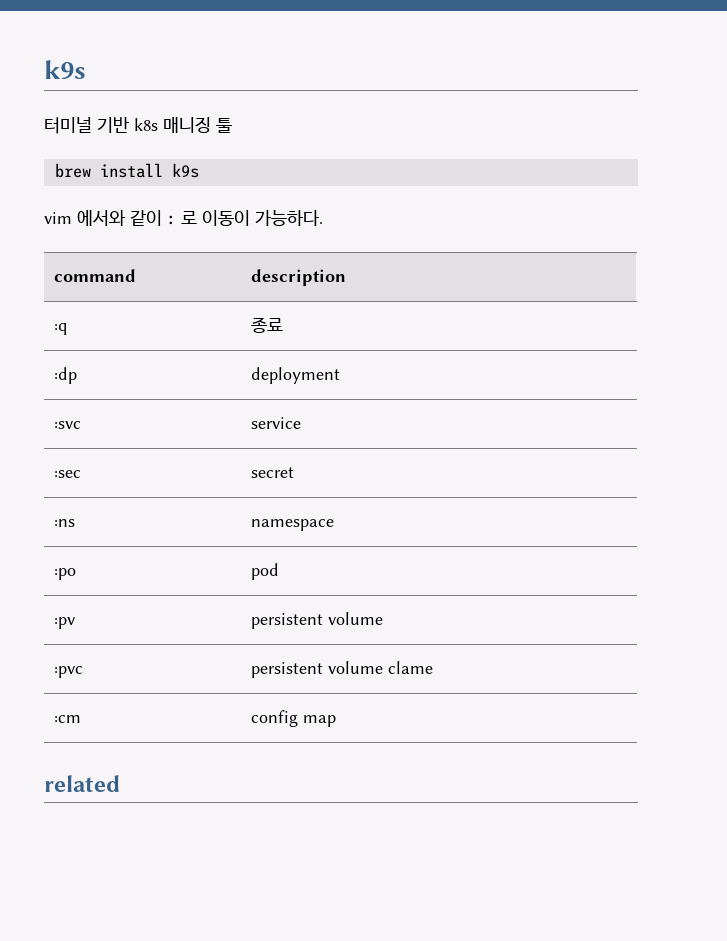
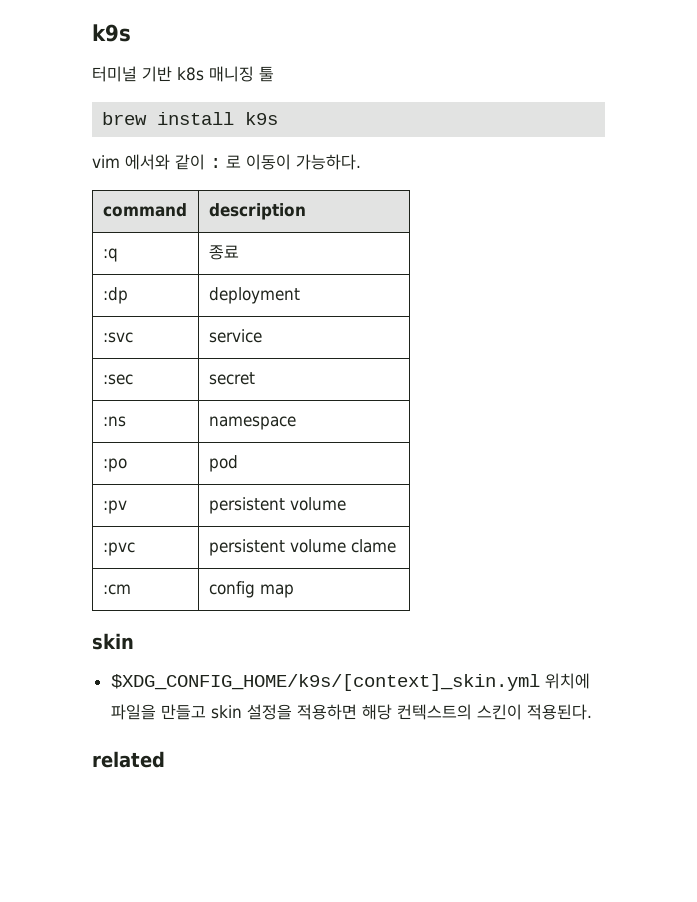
(336, 721) none -> [92,633,134,650] [110,673,590,691] [110,704,592,720] // skin // $XDG_CONFIG_HOME/k9s/[context]_skin.yml 위치에 파일을 만들고 skin 설정을 적용하면 해당 컨텍스트의 스킨이 적용된다.

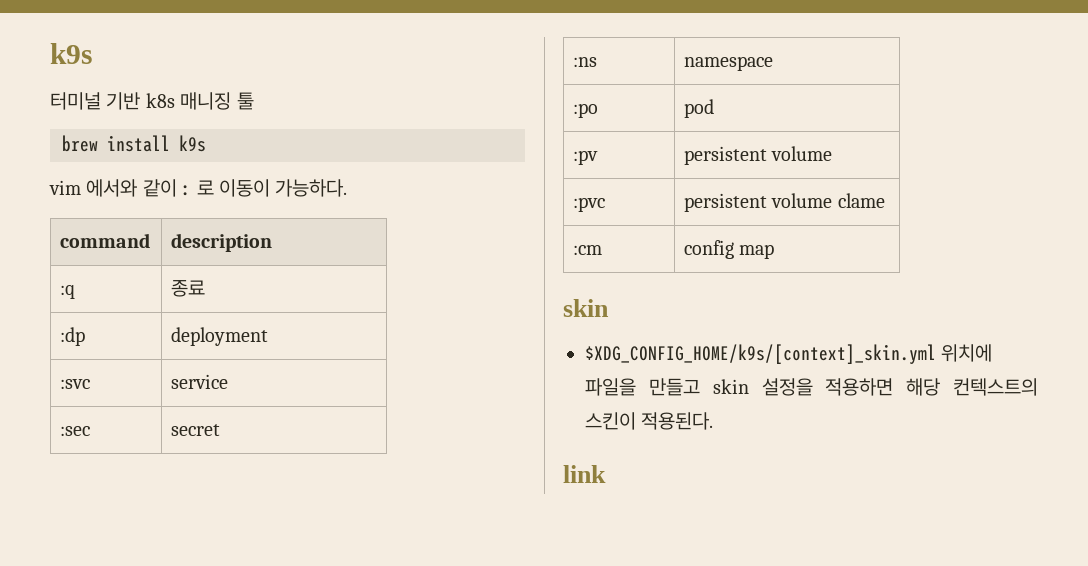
[92,751,165,768] related -> [563,465,606,483] link

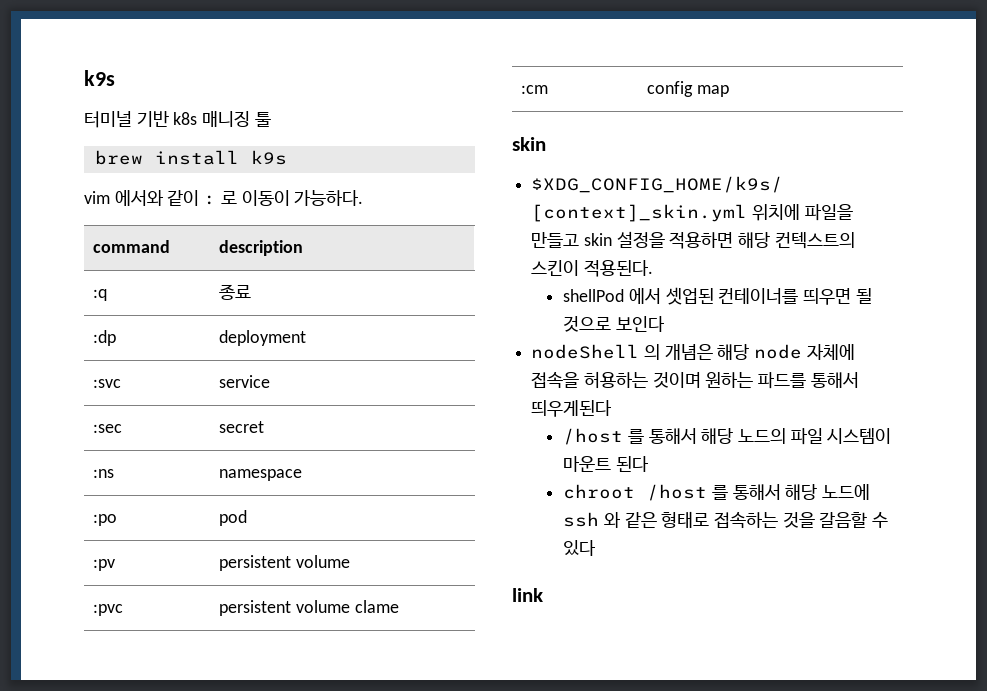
(714, 421) none -> [563,287,872,305] [563,316,665,332] [531,344,855,360] [531,371,859,389] [531,400,613,417] [563,428,892,445] [563,456,649,472] [563,484,871,501] [563,511,889,529] [563,540,597,556] // shellPod 에서 셋업된 컨테이너를 띄우면 될 것으로 보인다 // nodeShell 의 개념은 해당 node 자체에 접속을 허용하는 것이며 원하는 파드를 통해서 띄우게된다 // /host 를 통해서 해당 노드의 파일 시스템이 마운트 된다 // chroot /host 를 통해서 해당 노드에 ssh 와 같은 형태로 접속하는 것을 갈음할 수 있다

